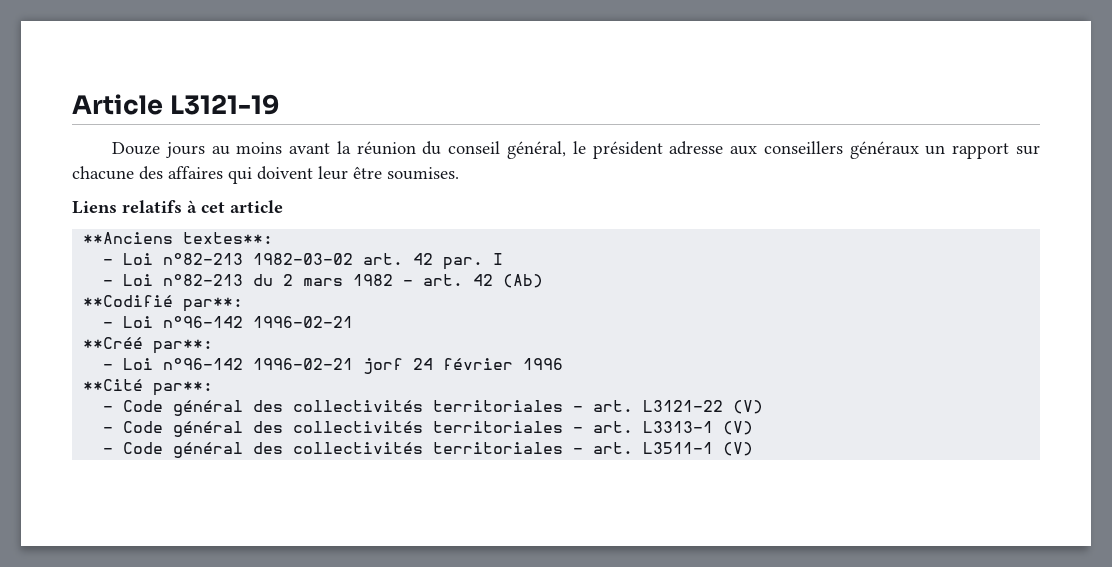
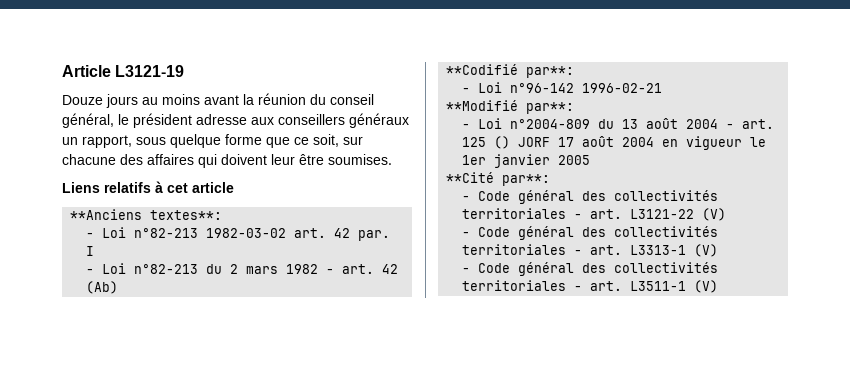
[952,143,1010,159] rapport -> [82,134,339,148] rapport, sous quelque forme que ce soit,
[83,337,214,354] [103,358,564,374] **Créé par**: // - Loi n°96-142 1996-02-21 jorf 24 février 1996 -> [446,100,575,114] [462,118,775,129] [462,136,767,150] [462,154,591,168] **Modifié par**: // - Loi n°2004-809 du 13 août 2004 - art. 125 () JORF 17 août 2004 en vigueur le 1er janvier 2005

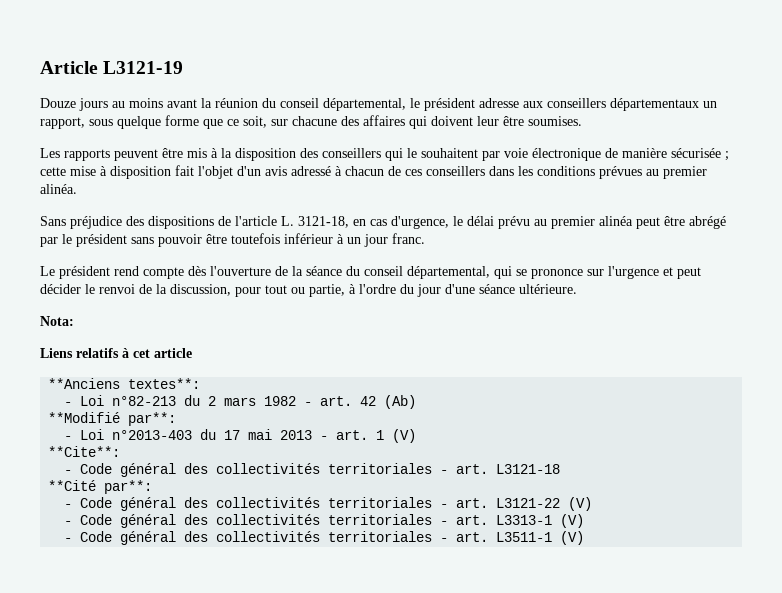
[62,113,114,128] général, -> [323,98,406,111] départemental,
[349,113,409,128] généraux -> [610,98,699,111] départementaux
(392, 159) none -> [40,148,729,161] [40,165,707,179] [40,184,77,194] [40,216,726,229] [40,233,425,247] [40,266,701,279] [40,284,577,297] [40,316,74,326] // Les rapports peuvent être mis à la disposition des conseillers qui le souhaitent par voie électronique de manière sécurisée ; cette mise à disposition fait l'objet d'un avis adressé à chacun de ces conseillers dans les conditions prévues au premier alinéa. // Sans préjudice des dispositions de l'article L. 3121-18, en cas d'urgence, le délai prévu au premier alinéa peut être abrégé par le président sans pouvoir être toutefois inférieur à un jour franc. // Le président rend compte dès l'ouverture de la séance du conseil départemental, qui se prononce sur l'urgence et peut décider le renvoi de la discussion, pour tout ou partie, à l'ordre du jour d'une séance ultérieure. // Nota:
[86,227,391,241] [86,246,95,256] // - Loi n°82-213 1982-03-02 art. 42 par. I -> (201, 383) none
[446,64,575,78] [462,82,663,93] [446,100,575,114] [462,118,775,129] [462,136,767,150] [462,154,591,168] **Codifié par**: // - Loi n°96-142 1996-02-21 // **Modifié par**: // - Loi n°2004-809 du 13 août 2004 - art. 125 () JORF 17 août 2004 en vigueur le 1er janvier 2005 -> [48,412,177,426] [64,429,417,443] [48,446,121,457] [64,463,561,477] **Modifié par**: // - Loi n°2013-403 du 17 mai 2013 - art. 1 (V) // **Cite**: // - Code général des collectivités territoriales - art. L3121-18

